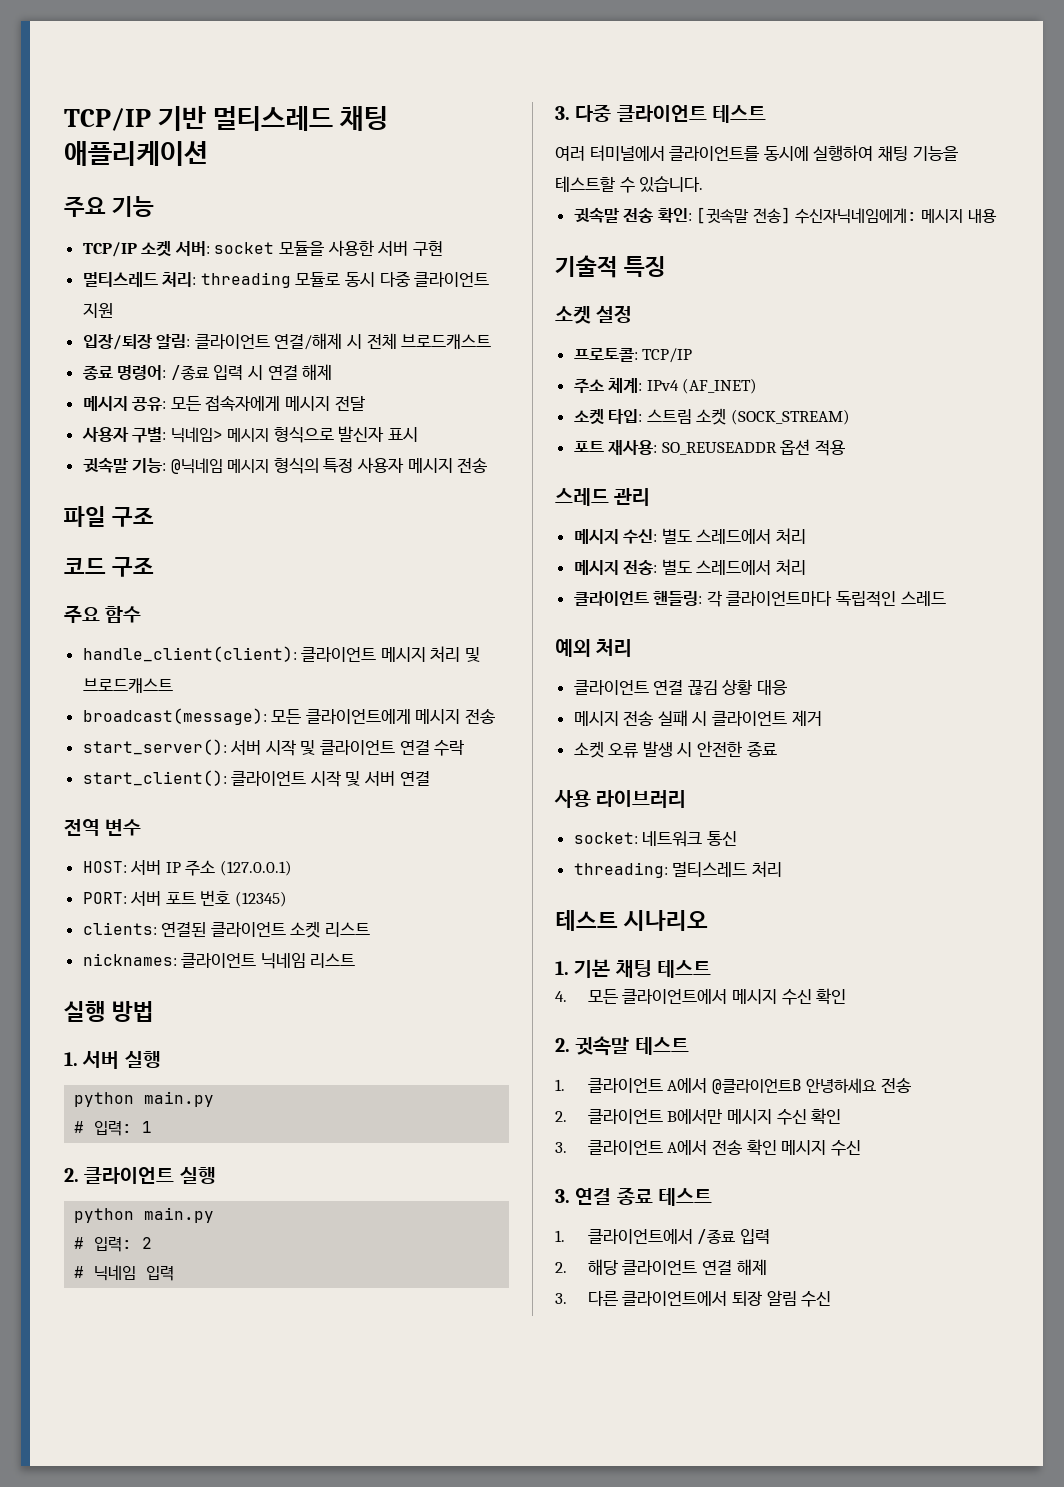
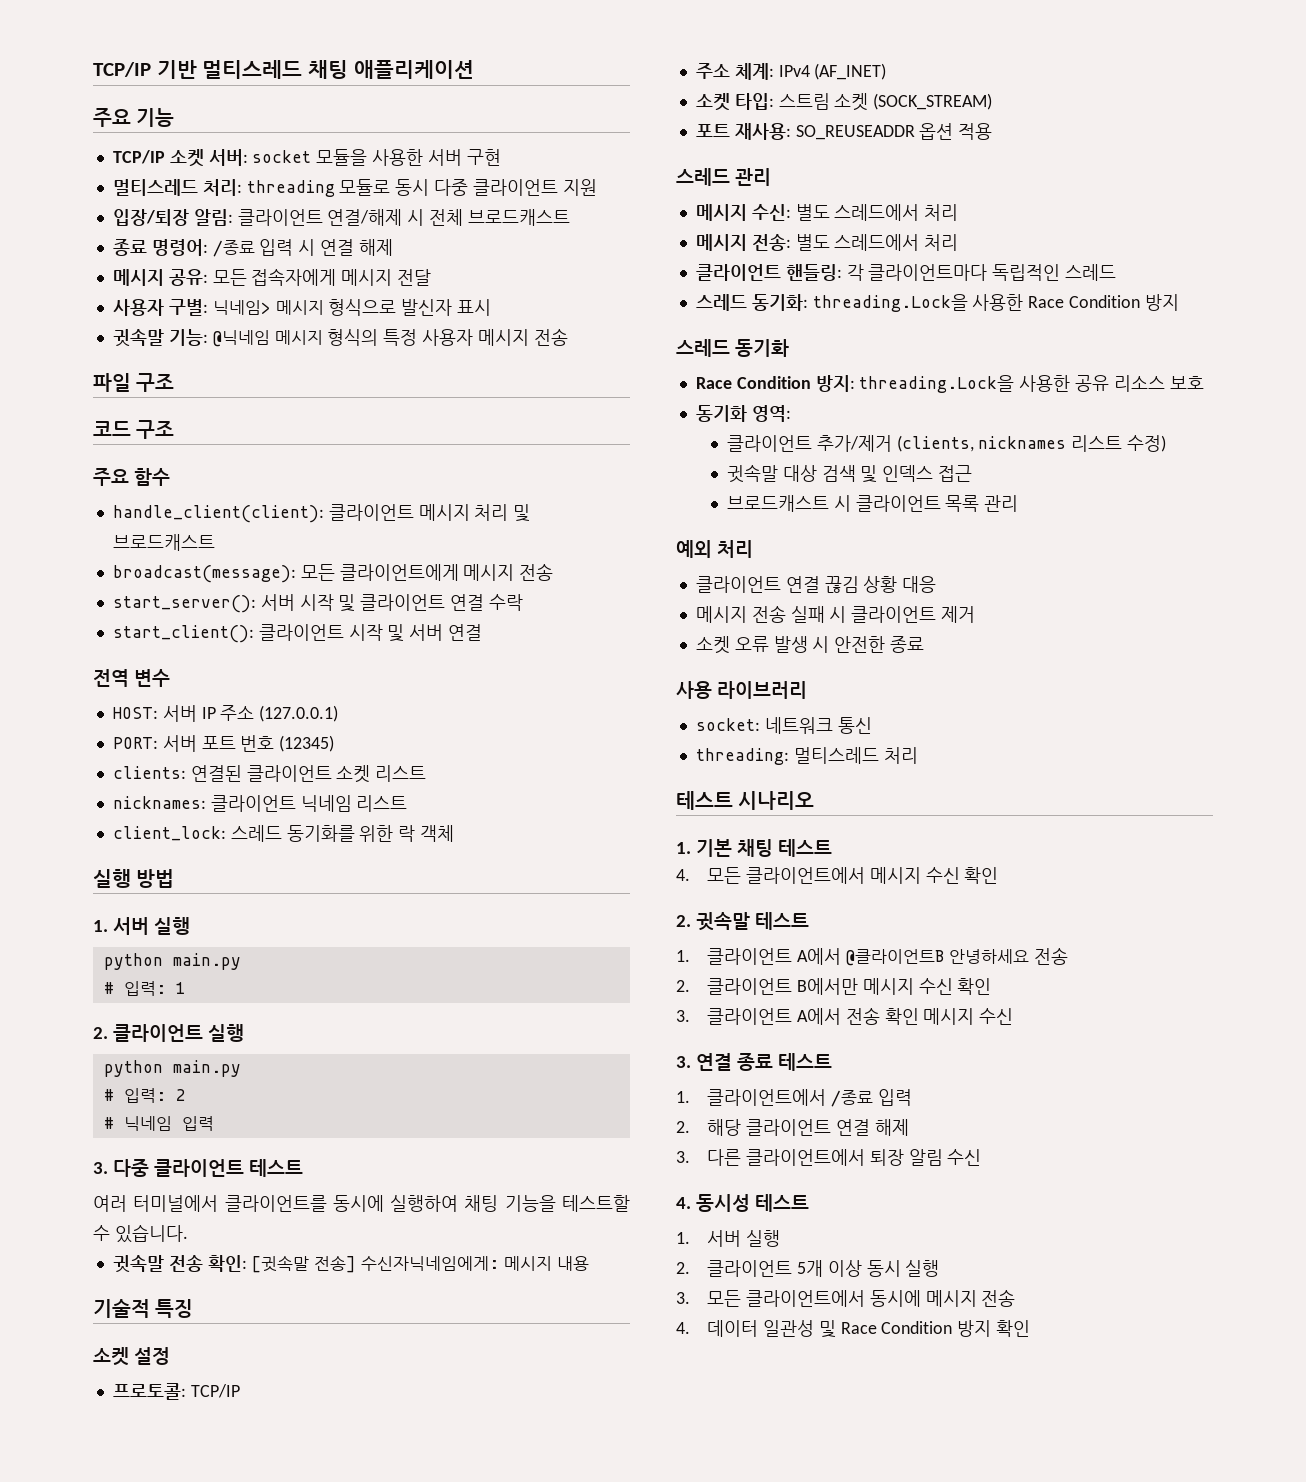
(356, 960) none -> [112,825,455,842] // client_lock: 스레드 동기화를 위한 락 객체
(946, 598) none -> [695,294,1179,312] [676,339,790,357] [695,375,1204,393] [695,405,791,422] [726,435,1167,452] [726,464,973,483] [726,495,1019,512] // 스레드 동기화: threading.Lock을 사용한 Race Condition 방지 // 스레드 동기화 // Race Condition 방지: threading.Lock을 사용한 공유 리소스 보호 // 동기화 영역: // 클라이언트 추가/제거 (clients, nicknames 리스트 수정) // 귓속말 대상 검색 및 인덱스 접근 // 브로드캐스트 시 클라이언트 목록 관리
(832, 1299) none -> [676,1194,810,1212] [676,1230,780,1247] [676,1260,940,1277] [676,1289,1016,1307] [676,1320,1031,1338] // 4. 동시성 테스트 // 1. 서버 실행 // 2. 클라이언트 5개 이상 동시 실행 // 3. 모든 클라이언트에서 동시에 메시지 전송 // 4. 데이터 일관성 및 Race Condition 방지 확인

